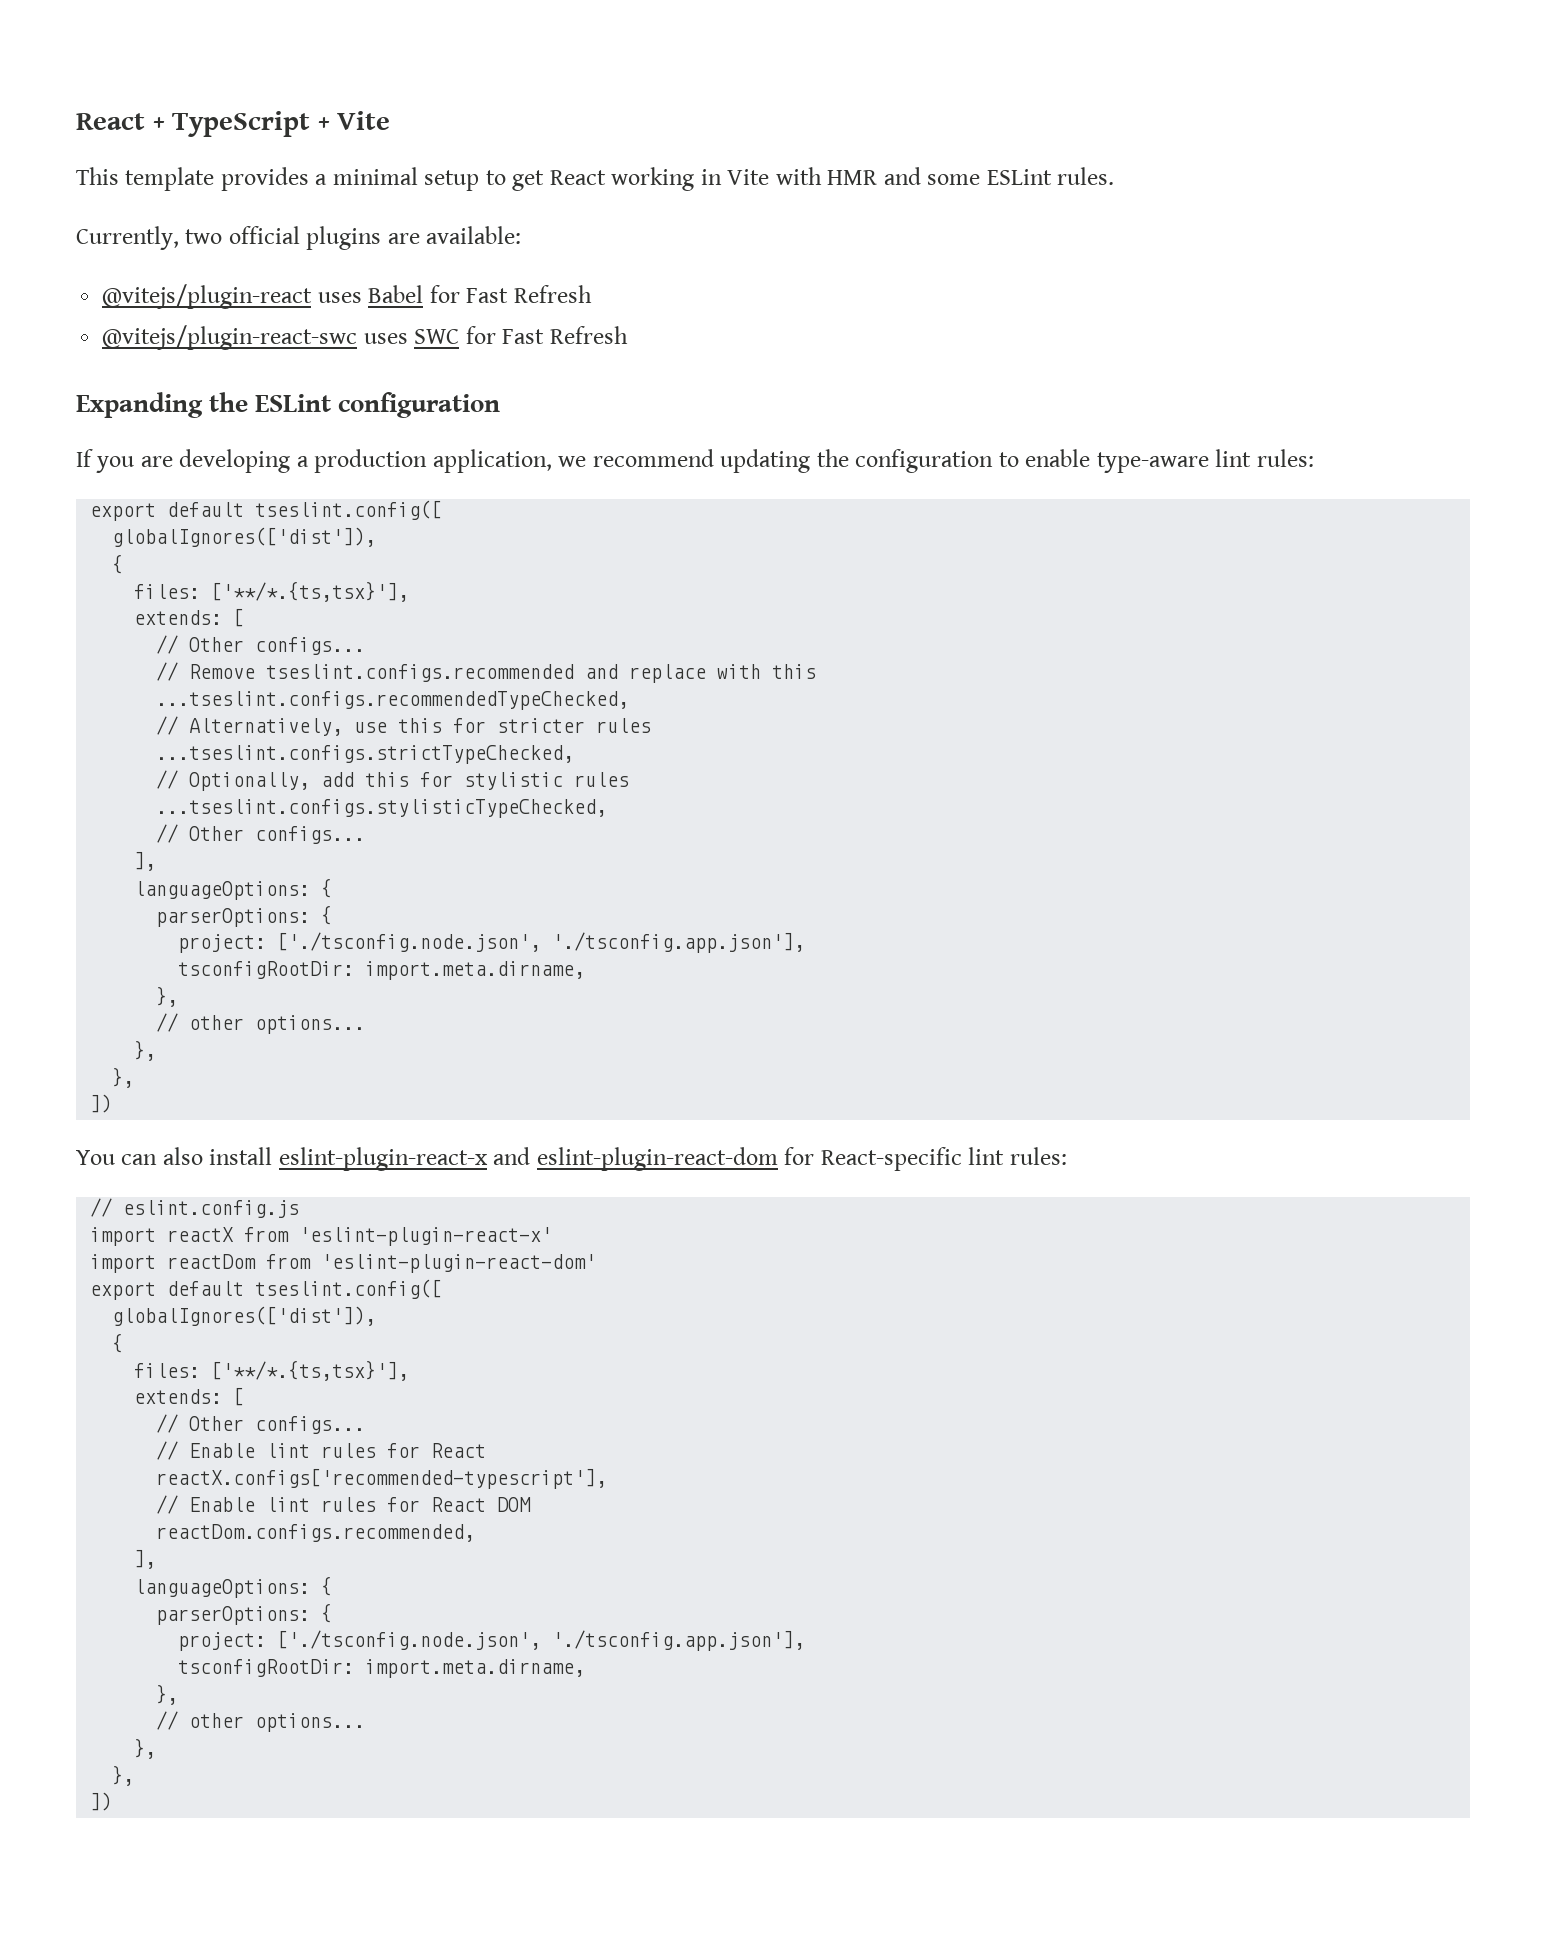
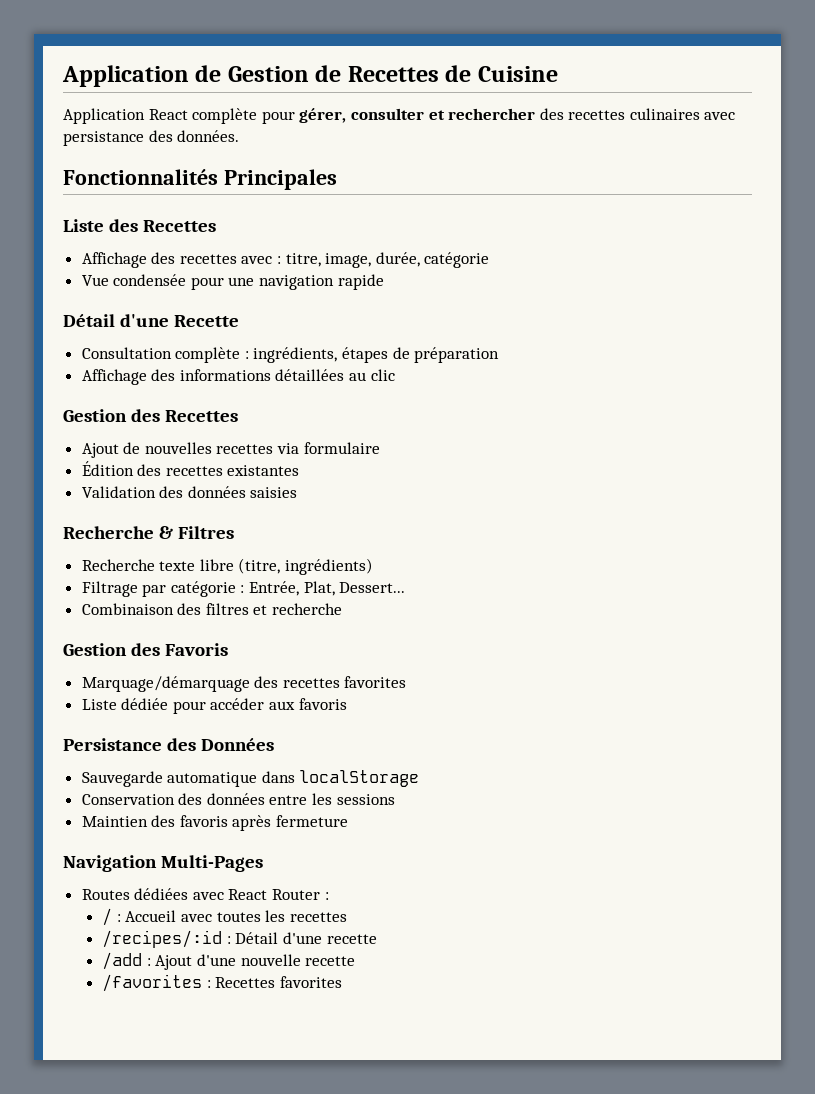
[76,111,391,137] [76,167,1115,191] [76,226,522,250] [102,284,592,309] [102,325,628,350] [76,392,501,418] [76,449,1314,473] [90,500,443,521] [112,527,377,547] [112,554,124,574] [134,581,410,602] [134,608,245,627] [156,635,366,655] [156,662,817,683] [156,691,630,710] [156,716,652,736] [156,745,575,764] [156,770,630,791] [156,799,608,818] [156,824,366,844] [134,851,157,871] [134,878,333,900] [156,905,333,927] [178,932,806,953] [178,961,586,980] [156,986,179,1007] [156,1013,366,1034] [134,1040,157,1061] [112,1067,135,1088] [90,1094,113,1113] [76,1147,1067,1171] [90,1198,300,1218] [90,1227,553,1246] [90,1254,597,1273] [90,1279,443,1300] [112,1306,377,1326] [112,1333,124,1353] [134,1360,410,1381] [134,1387,245,1406] [156,1414,366,1434] [156,1441,487,1460] [156,1468,608,1489] [156,1495,532,1514] [156,1524,476,1542] [134,1549,157,1569] [134,1576,333,1598] [156,1603,333,1625] [178,1630,806,1651] [178,1659,586,1678] [156,1684,179,1705] [156,1711,366,1732] [134,1738,157,1759] [112,1765,135,1786] [90,1792,113,1811] React + TypeScript + Vite // This template provides a minimal setup to get React working in Vite with HMR and some ESLint rules. // Currently, two official plugins are available: // @vitejs/plugin-react uses Babel for Fast Refresh // @vitejs/plugin-react-swc uses SWC for Fast Refresh // Expanding the ESLint configuration // If you are developing a production application, we recommend updating the configuration to enable type-aware lint rules: // export default tseslint.config([ // globalIgnores(['dist']), // { // files: ['**/*.{ts,tsx}'], // extends: [ // // Other configs... // // Remove tseslint.configs.recommended and replace with this // ...tseslint.configs.recommendedTypeChecked, // // Alternatively, use this for stricter rules // ...tseslint.configs.strictTypeChecked, // // Optionally, add this for stylistic rules // ...tseslint.configs.stylisticTypeChecked, // // Other configs... // ], // languageOptions: { // parserOptions: { // project: ['./tsconfig.node.json', './tsconfig.app.json'], // tsconfigRootDir: import.meta.dirname, // }, // // other options... // }, // }, // ]) // You can also install eslint-plugin-react-x and eslint-plugin-react-dom for React-specific lint rules: // // eslint.config.js // import reactX from 'eslint-plugin-react-x' // import reactDom from 'eslint-plugin-react-dom' // export default tseslint.config([ // globalIgnores(['dist']), // { // files: ['**/*.{ts,tsx}'], // extends: [ // // Other configs... // // Enable lint rules for React // reactX.configs['recommended-typescript'], // // Enable lint rules for React DOM // reactDom.configs.recommended, // ], // languageOptions: { // parserOptions: { // project: ['./tsconfig.node.json', './tsconfig.app.json'], // tsconfigRootDir: import.meta.dirname, // }, // // other options... // }, // }, // ]) -> [62,65,558,87] [63,108,736,124] [63,130,240,146] [63,169,337,190] [63,219,217,232] [81,252,490,268] [81,274,384,290] [63,314,240,327] [81,347,500,363] [81,369,395,385] [63,409,239,422] [81,442,380,458] [81,461,300,476] [81,486,298,498] [63,526,235,539] [81,558,374,575] [81,581,406,597] [81,603,343,615] [63,643,229,656] [81,676,407,692] [81,698,347,714] [63,738,275,751] [81,770,420,787] [81,793,395,805] [81,815,349,831] [63,855,264,872] [81,888,329,900] [102,908,347,926] [102,930,377,948] [102,952,356,970] [102,974,343,992] Application de Gestion de Recettes de Cuisine // Application React complète pour gérer, consulter et rechercher des recettes culinaires avec persistance des données. // Fonctionnalités Principales // Liste des Recettes // Affichage des recettes avec : titre, image, durée, catégorie // Vue condensée pour une navigation rapide // Détail d'une Recette // Consultation complète : ingrédients, étapes de préparation // Affichage des informations détaillées au clic // Gestion des Recettes // Ajout de nouvelles recettes via formulaire // Édition des recettes existantes // Validation des données saisies // Recherche & Filtres // Recherche texte libre (titre, ingrédients) // Filtrage par catégorie : Entrée, Plat, Dessert... // Combinaison des filtres et recherche // Gestion des Favoris // Marquage/démarquage des recettes favorites // Liste dédiée pour accéder aux favoris // Persistance des Données // Sauvegarde automatique dans localStorage // Conservation des données entre les sessions // Maintien des favoris après fermeture // Navigation Multi-Pages // Routes dédiées avec React Router : // / : Accueil avec toutes les recettes // /recipes/:id : Détail d'une recette // /add : Ajout d'une nouvelle recette // /favorites : Recettes favorites

